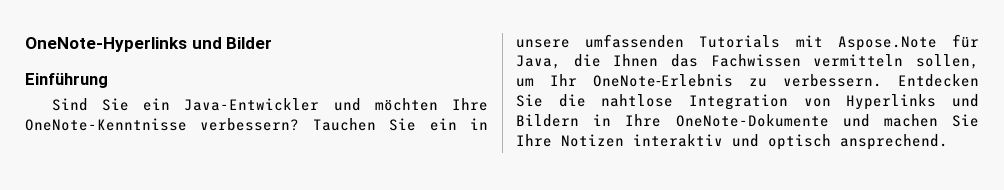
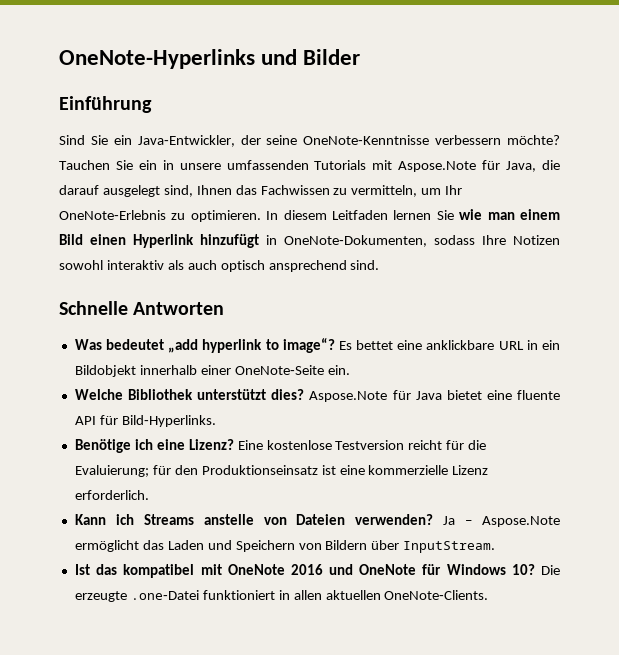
[184,98,488,111] [25,118,300,131] Java-Entwickler und möchten Ihre OneNote-Kenntnisse verbessern? -> [137,135,560,147] Java‑Entwickler, der seine OneNote‑Kenntnisse verbessern möchte?
(601, 60) none -> [59,185,193,197] darauf ausgelegt sind,
[813,54,979,69] vermitteln sollen, -> [333,185,418,197] zu vermitteln,
[783,74,979,87] [516,94,979,110] [516,114,979,127] [516,134,948,150] verbessern. Entdecken Sie die nahtlose Integration von Hyperlinks und Bildern in Ihre OneNote-Dokumente und machen Sie Ihre Notizen interaktiv und optisch ansprechend. -> [190,209,560,222] [59,234,560,248] [59,260,380,272] [59,301,225,315] [74,338,561,353] [74,365,350,377] [74,389,560,402] [74,415,216,427] [74,439,487,453] [74,465,489,477] [74,490,149,500] [74,514,560,527] [74,540,496,553] [74,564,560,578] [74,590,489,602] optimieren. In diesem Leitfaden lernen Sie wie man einem Bild einen Hyperlink hinzufügt in OneNote‑Dokumenten, sodass Ihre Notizen sowohl interaktiv als auch optisch ansprechend sind. // Schnelle Antworten // Was bedeutet „add hyperlink to image“? Es bettet eine anklickbare URL in ein Bildobjekt innerhalb einer OneNote‑Seite ein. // Welche Bibliothek unterstützt dies? Aspose.Note für Java bietet eine fluente API für Bild‑Hyperlinks. // Benötige ich eine Lizenz? Eine kostenlose Testversion reicht für die Evaluierung; für den Produktionseinsatz ist eine kommerzielle Lizenz erforderlich. // Kann ich Streams anstelle von Dateien verwenden? Ja – Aspose.Note ermöglicht das Laden und Speichern von Bildern über InputStream. // Ist das kompatibel mit OneNote 2016 und OneNote für Windows 10? Die erzeugte .one‑Datei funktioniert in allen aktuellen OneNote‑Clients.

